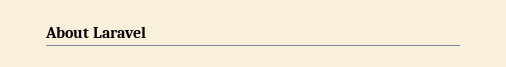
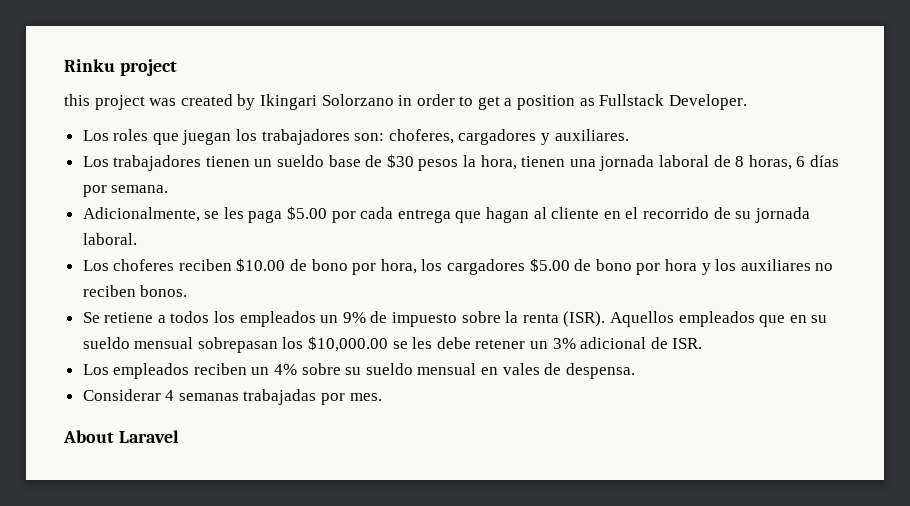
(45, 32) none -> [64,59,177,76] [64,94,747,110] [82,129,629,145] [82,154,839,171] [82,185,169,197] [82,206,810,223] [82,233,137,245] [82,258,834,275] [82,285,188,297] [82,311,828,327] [82,336,703,353] [82,363,635,379] [82,389,382,405] Rinku project // this project was created by Ikingari Solorzano in order to get a position as Fullstack Developer. // Los roles que juegan los trabajadores son: choferes, cargadores y auxiliares. // Los trabajadores tienen un sueldo base de $30 pesos la hora, tienen una jornada laboral de 8 horas, 6 días por semana. // Adicionalmente, se les paga $5.00 por cada entrega que hagan al cliente en el recorrido de su jornada laboral. // Los choferes reciben $10.00 de bono por hora, los cargadores $5.00 de bono por hora y los auxiliares no reciben bonos. // Se retiene a todos los empleados un 9% de impuesto sobre la renta (ISR). Aquellos empleados que en su sueldo mensual sobrepasan los $10,000.00 se les debe retener un 3% adicional de ISR. // Los empleados reciben un 4% sobre su sueldo mensual en vales de despensa. // Considerar 4 semanas trabajadas por mes. //

